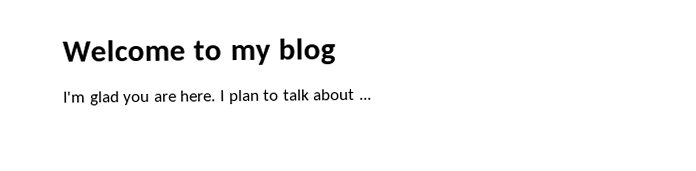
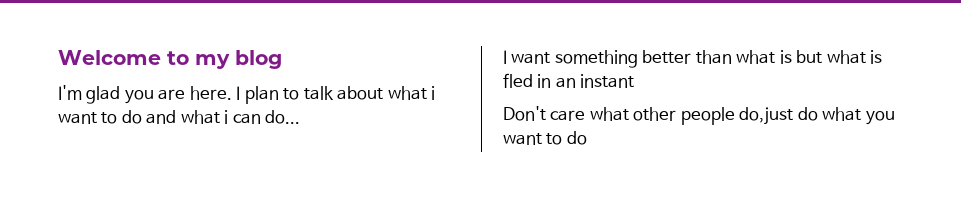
[358,97,372,100] ... -> [387,86,435,100] [58,110,301,124] [503,50,883,68] [503,73,635,88] [503,106,895,125] [503,131,587,145] what i want to do and what i can do... // I want something better than what is but what is fled in an instant // Don't care what other people do,just do what you want to do

